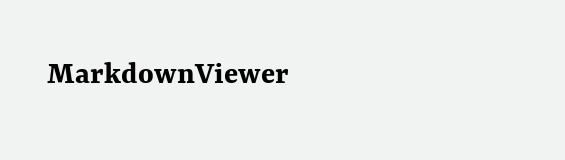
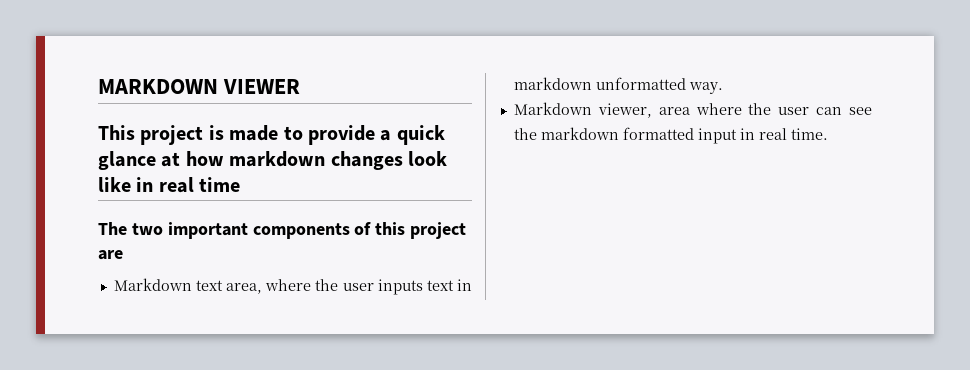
[47,62,289,83] MarkdownViewer -> [98,79,301,94] [98,125,445,145] [98,151,447,170] [98,177,241,193] [98,222,467,239] [98,250,123,260] [113,278,473,295] [513,77,723,94] [513,102,872,118] [513,127,828,144] MARKDOWN VIEWER // This project is made to provide a quick glance at how markdown changes look like in real time // The two important components of this project are // Markdown text area, where the user inputs text in markdown unformatted way. // Markdown viewer, area where the user can see the markdown formatted input in real time.

